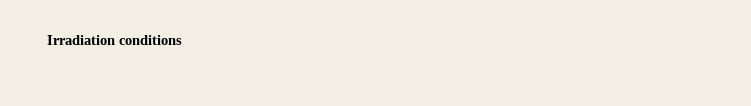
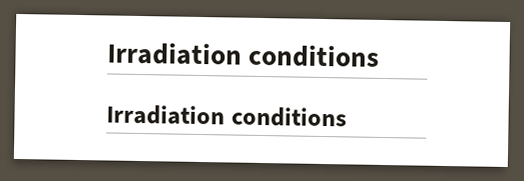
[47,35,182,45] Irradiation conditions -> [107,41,380,68] [106,104,347,128] Irradiation conditions // Irradiation conditions

